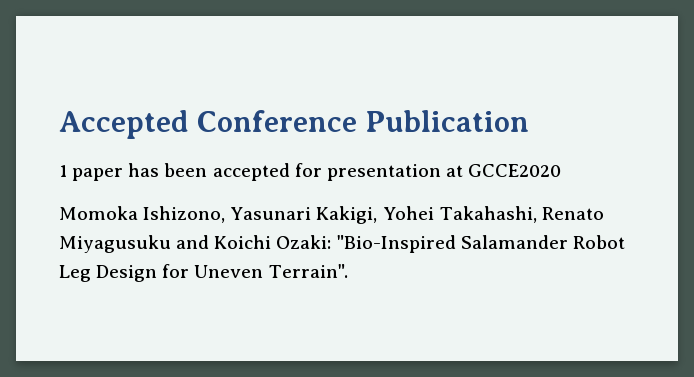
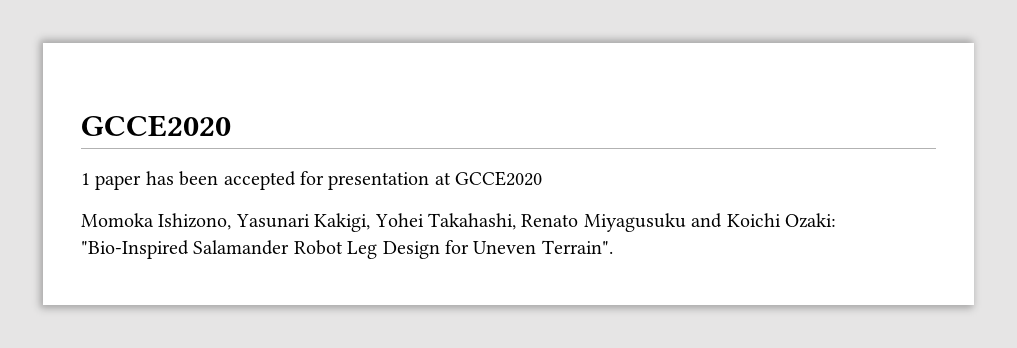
[59,110,530,139] Accepted Conference Publication -> [81,115,231,137] GCCE2020

